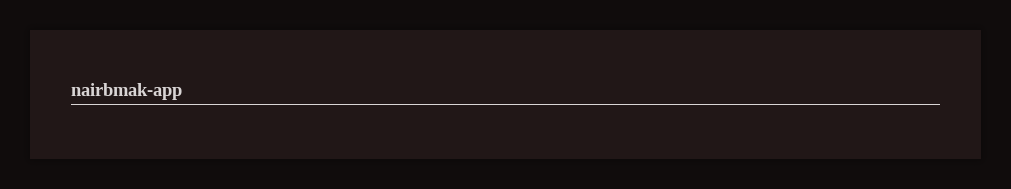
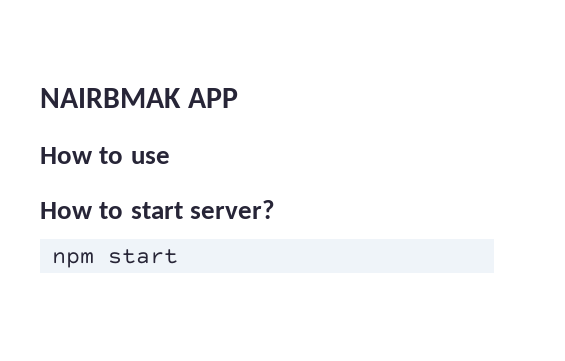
[71,83,182,100] nairbmak-app -> [40,88,239,108] [40,147,170,164] [40,200,275,219] [52,249,179,268] NAIRBMAK APP // How to use // How to start server? // npm start

